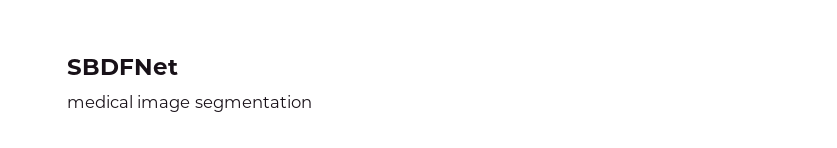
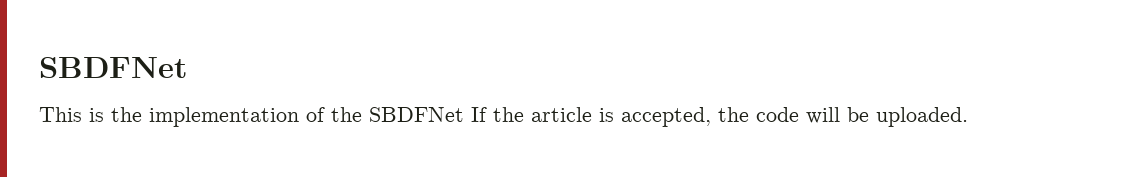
[67,95,312,112] medical image segmentation -> [39,107,968,127] This is the implementation of the SBDFNet If the article is accepted, the code will be uploaded.

